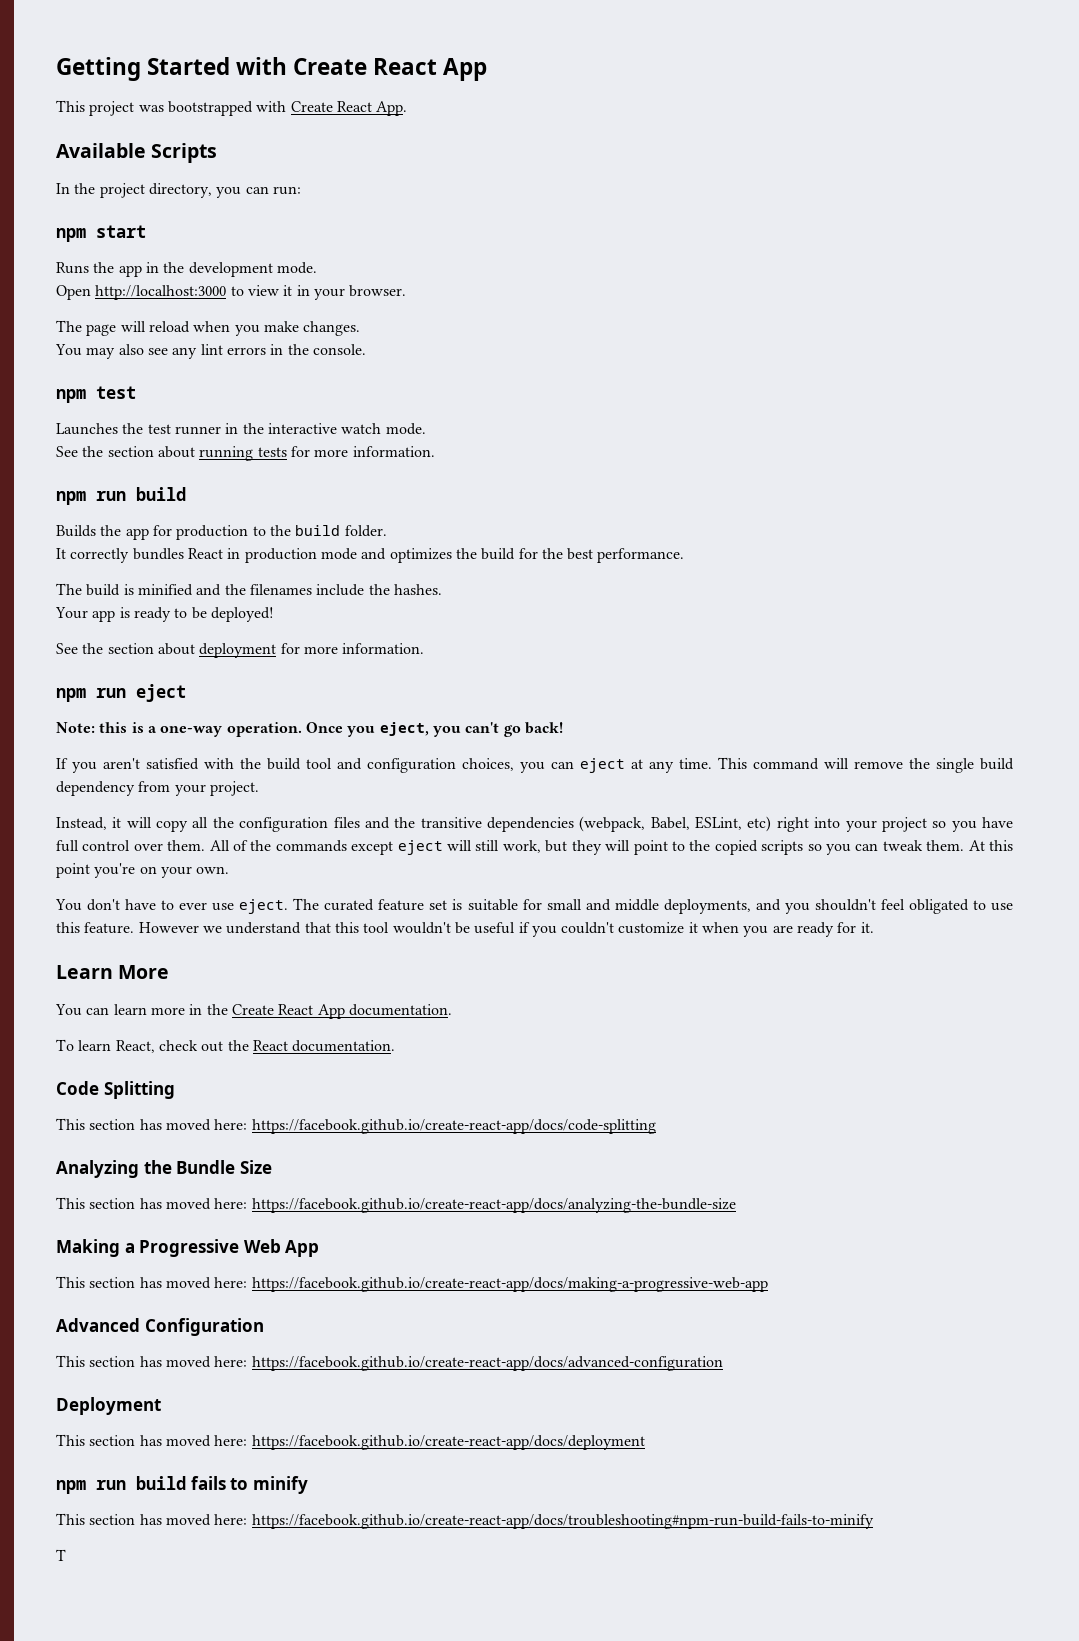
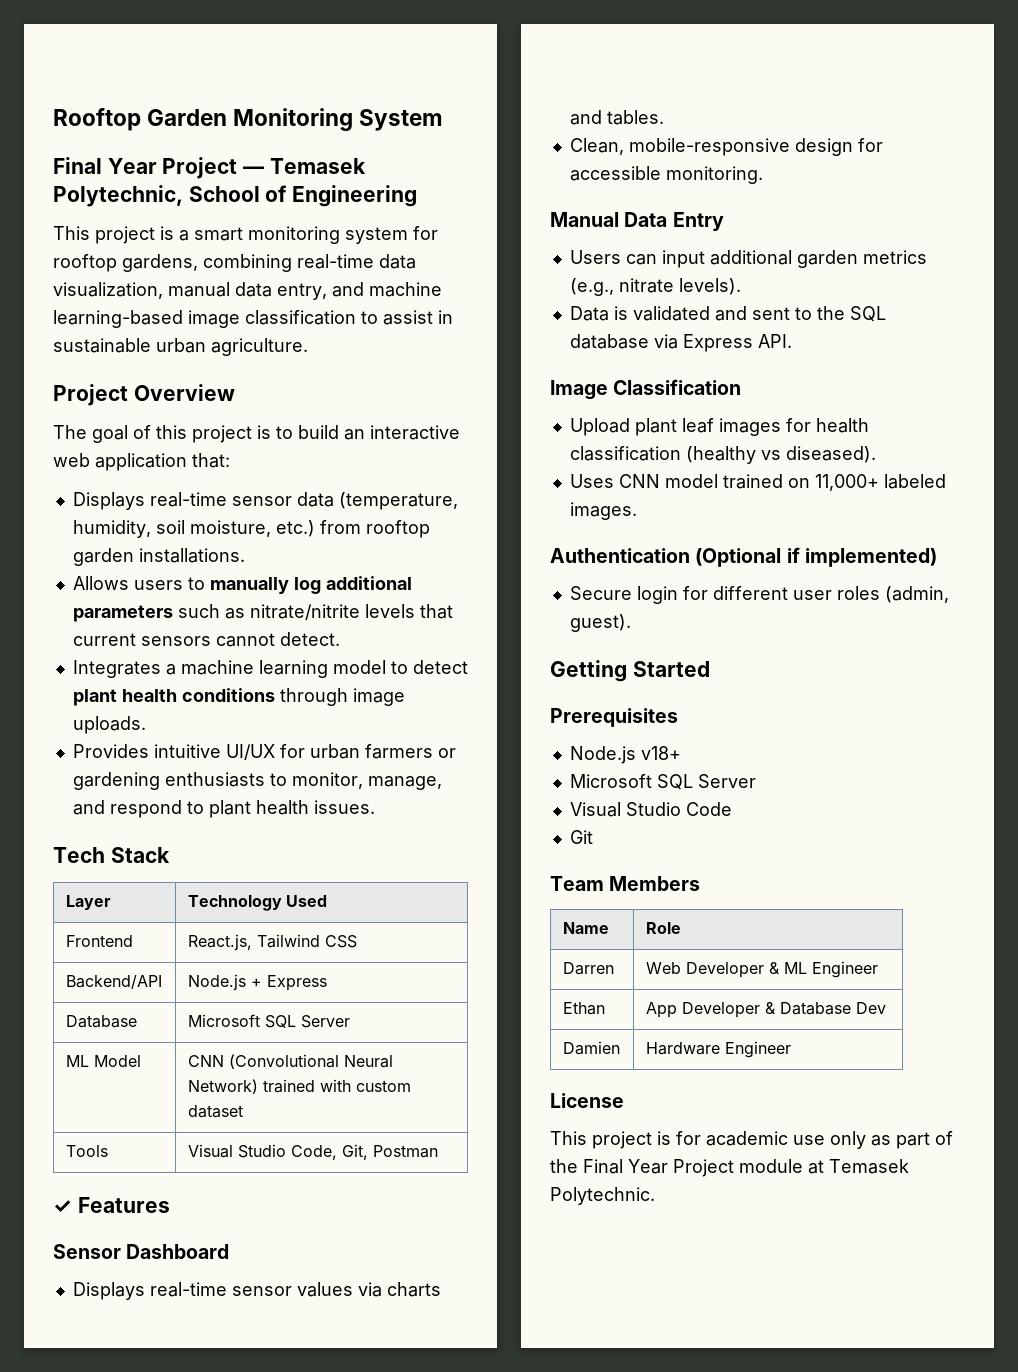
[56,57,488,81] [56,100,408,116] [56,143,218,163] [56,183,301,198] [56,225,146,242] [56,262,317,277] [56,285,407,300] [56,320,361,336] [55,344,366,359] [56,386,136,403] [56,423,426,435] [56,446,435,461] [56,487,186,505] [56,525,387,540] [56,548,685,563] [56,583,442,596] [55,607,274,622] [56,643,425,658] [56,684,186,702] [56,722,563,737] [56,757,1014,773] [56,781,259,796] [56,816,1014,832] [56,840,1013,855] [56,863,230,878] [55,898,1013,914] [56,922,874,937] [56,965,170,979] [55,1004,452,1019] [56,1039,396,1053] [56,1081,175,1099] [56,1118,656,1134] [56,1160,272,1178] [56,1197,736,1213] [56,1239,320,1257] [56,1276,768,1292] [56,1318,264,1336] [56,1355,723,1371] [56,1397,161,1415] [56,1434,645,1450] [56,1476,308,1494] [56,1513,874,1529] [56,1549,66,1561] Getting Started with Create React App // This project was bootstrapped with Create React App. // Available Scripts // In the project directory, you can run: // npm start // Runs the app in the development mode. // Open http://localhost:3000 to view it in your browser. // The page will reload when you make changes. // You may also see any lint errors in the console. // npm test // Launches the test runner in the interactive watch mode. // See the section about running tests for more information. // npm run build // Builds the app for production to the build folder. // It correctly bundles React in production mode and optimizes the build for the best performance. // The build is minified and the filenames include the hashes. // Your app is ready to be deployed! // See the section about deployment for more information. // npm run eject // Note: this is a one-way operation. Once you eject, you can't go back! // If you aren't satisfied with the build tool and configuration choices, you can eject at any time. This command will remove the single build dependency from your project. // Instead, it will copy all the configuration files and the transitive dependencies (webpack, Babel, ESLint, etc) right into your project so you have full control over them. All of the commands except eject will still work, but they will point to the copied scripts so you can tweak them. At this point you're on your own. // You don't have to ever use eject. The curated feature set is suitable for small and middle deployments, and you shouldn't feel obligated to use this feature. However we understand that this tool wouldn't be useful if you couldn't customize it when you are ready for it. // Learn More // You can learn more in the Create React App documentation. // To learn React, check out the React documentation. // Code Splitting // This section has moved here: https://facebook.github.io/create-react-app/docs/code-splitting // Analyzing the Bundle Size // This section has moved here: https://facebook.github.io/create-react-app/docs/analyzing-the-bundle-size // Making a Progressive Web App // This section has moved here: https://facebook.github.io/create-react-app/docs/making-a-progressive-web-app // Advanced Configuration // This section has moved here: https://facebook.github.io/create-react-app/docs/advanced-configuration // Deployment // This section has moved here: https://facebook.github.io/create-react-app/docs/deployment // npm run build fails to minify // This section has moved here: https://facebook.github.io/create-react-app/docs/troubleshooting#npm-run-build-fails-to-minify // T -> [53,108,444,131] [53,157,366,179] [53,185,418,207] [53,226,438,244] [53,254,416,272] [53,282,442,300] [53,310,453,328] [53,338,308,356] [53,384,235,406] [53,425,460,443] [53,453,230,471] [72,492,458,510] [72,520,430,538] [72,548,245,566] [72,576,412,594] [72,604,453,622] [72,632,340,647] [72,660,468,678] [72,688,405,706] [72,716,146,734] [72,744,456,760] [72,772,442,790] [72,800,375,818] [53,847,170,863] [65,895,111,910] [187,895,328,911] [65,935,133,947] [187,934,357,951] [65,975,162,989] [187,974,327,991] [65,1015,137,1028] [187,1014,350,1028] [65,1055,141,1067] [187,1054,393,1069] [187,1079,411,1094] [187,1105,243,1118] [65,1145,108,1157] [187,1144,438,1160] [53,1197,170,1213] [53,1244,230,1259] [72,1282,441,1300] [569,110,664,125] [569,138,883,156] [569,166,763,184] [550,212,724,231] [569,250,927,268] [569,278,741,296] [569,306,886,322] [569,334,792,352] [550,379,742,400] [569,418,869,436] [569,446,876,464] [569,474,946,491] [569,502,637,520] [550,547,937,567] [569,586,949,604] [569,614,631,632] [550,660,710,682] [550,708,678,727] [569,746,681,764] [569,774,756,790] [569,802,732,817] [569,830,593,844] [550,876,701,891] [562,922,609,934] [645,922,681,934] [562,962,614,975] [645,961,878,978] [562,1002,605,1015] [645,1002,886,1018] [562,1041,620,1055] [645,1041,791,1058] [550,1093,624,1108] [550,1131,953,1149] [550,1159,909,1177] [550,1187,655,1205] Rooftop Garden Monitoring System // Final Year Project — Temasek Polytechnic, School of Engineering // This project is a smart monitoring system for rooftop gardens, combining real-time data visualization, manual data entry, and machine learning-based image classification to assist in sustainable urban agriculture. // Project Overview // The goal of this project is to build an interactive web application that: // Displays real-time sensor data (temperature, humidity, soil moisture, etc.) from rooftop garden installations. // Allows users to manually log additional parameters such as nitrate/nitrite levels that current sensors cannot detect. // Integrates a machine learning model to detect plant health conditions through image uploads. // Provides intuitive UI/UX for urban farmers or gardening enthusiasts to monitor, manage, and respond to plant health issues. // Tech Stack // Layer | Technology Used // Frontend | React.js, Tailwind CSS // Backend/API | Node.js + Express // Database | Microsoft SQL Server // ML Model | CNN (Convolutional Neural Network) trained with custom dataset // Tools | Visual Studio Code, Git, Postman // ✓ Features // Sensor Dashboard // Displays real-time sensor values via charts and tables. // Clean, mobile-responsive design for accessible monitoring. // Manual Data Entry // Users can input additional garden metrics (e.g., nitrate levels). // Data is validated and sent to the SQL database via Express API. // Image Classification // Upload plant leaf images for health classification (healthy vs diseased). // Uses CNN model trained on 11,000+ labeled images. // Authentication (Optional if implemented) // Secure login for different user roles (admin, guest). // Getting Started // Prerequisites // Node.js v18+ // Microsoft SQL Server // Visual Studio Code // Git // Team Members // Name | Role // Darren | Web Developer & ML Engineer // Ethan | App Developer & Database Dev // Damien | Hardware Engineer // License // This project is for academic use only as part of the Final Year Project module at Temasek Polytechnic.

